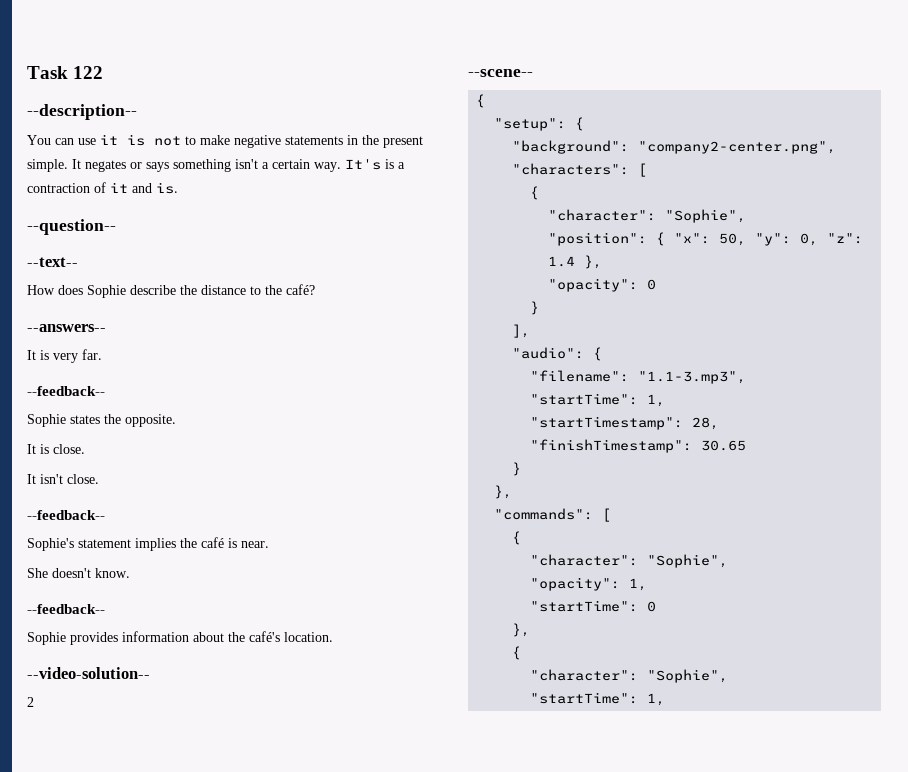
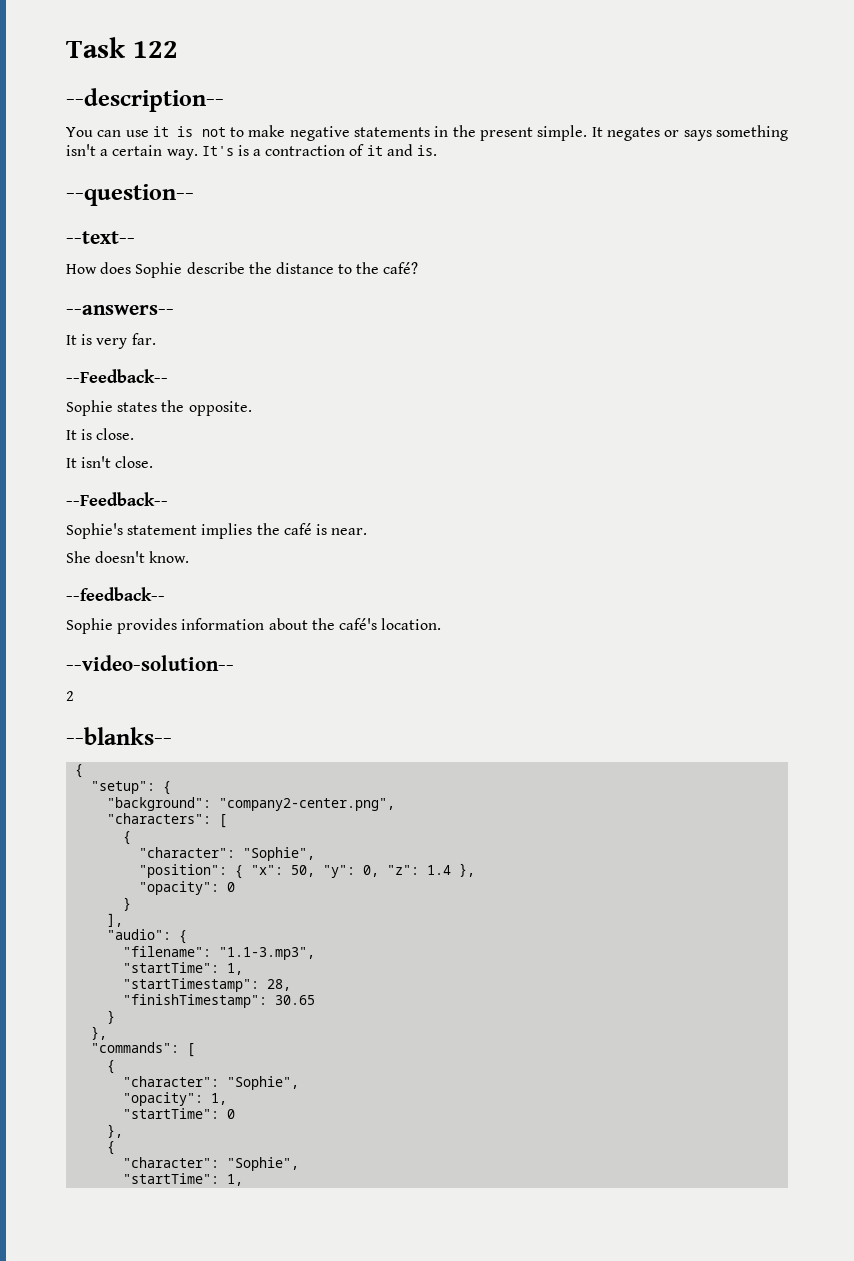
[27,386,105,396] --feedback-- -> [66,369,168,383] --Feedback--
[27,510,105,520] --feedback-- -> [66,492,168,506] --Feedback--
[468,69,533,77] --scene-- -> [66,727,172,745] --blanks--

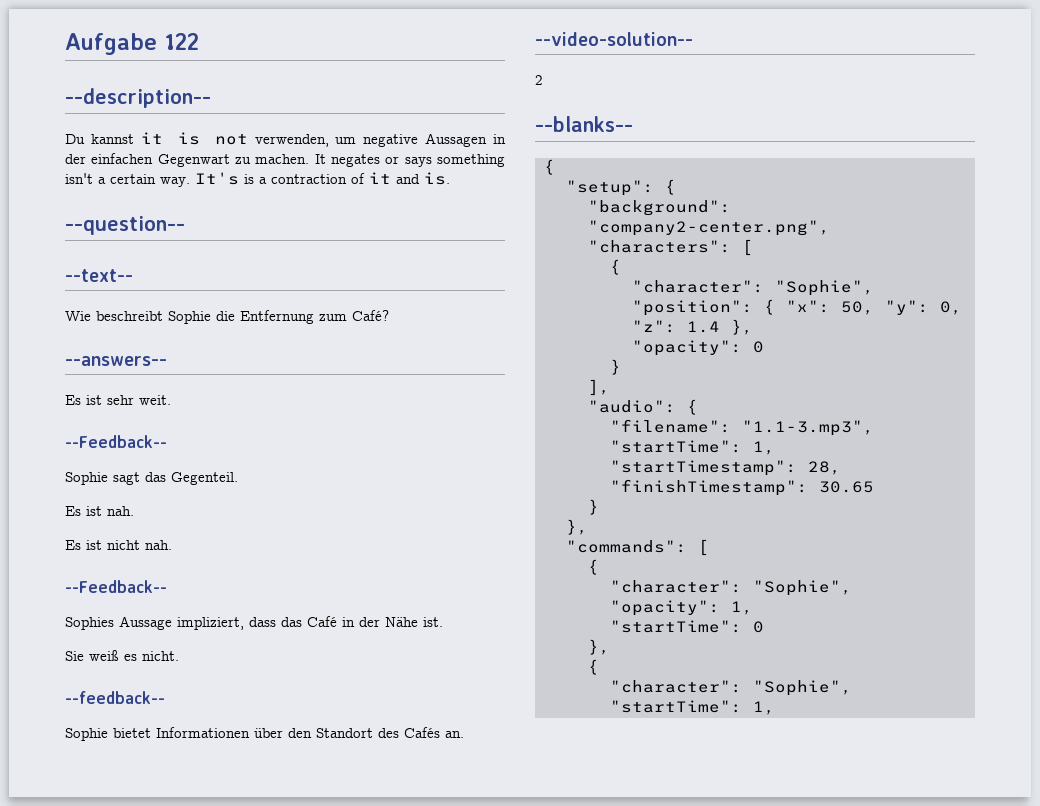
[66,37,126,58] Task -> [65,33,157,55] Aufgabe
[66,125,588,141] You can use it is not to make negative statements in the present simple. -> [65,132,507,147] [65,153,310,167] Du kannst it is not verwenden, um negative Aussagen in der einfachen Gegenwart zu machen.
[66,262,419,278] [66,305,174,315] [66,333,156,349] [66,369,168,383] [66,400,252,416] [66,428,135,440] [66,456,154,468] [66,492,168,506] [66,523,368,539] [66,551,190,563] [66,587,165,601] [66,618,442,634] How does Sophie describe the distance to the café? // --answers-- // It is very far. // --Feedback-- // Sophie states the opposite. // It is close. // It isn't close. // --Feedback-- // Sophie's statement implies the café is near. // She doesn't know. // --feedback-- // Sophie provides information about the café's location. -> [65,310,389,324] [65,356,167,366] [65,395,171,405] [65,435,167,448] [65,472,238,485] [65,506,134,516] [65,540,172,550] [65,580,167,593] [65,616,443,630] [65,650,179,661] [65,691,165,704] [65,727,464,741] Wie beschreibt Sophie die Entfernung zum Café? // --answers-- // Es ist sehr weit. // --Feedback-- // Sophie sagt das Gegenteil. // Es ist nah. // Es ist nicht nah. // --Feedback-- // Sophies Aussage impliziert, dass das Café in der Nähe ist. // Sie weiß es nicht. // --feedback-- // Sophie bietet Informationen über den Standort des Cafés an.

